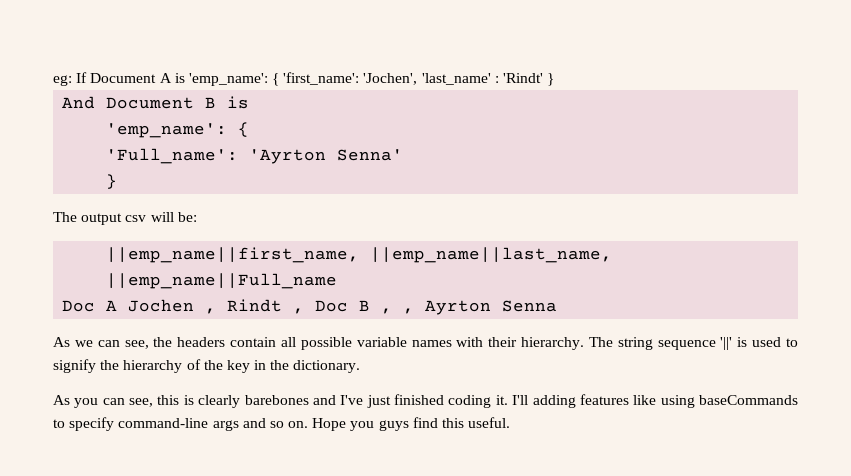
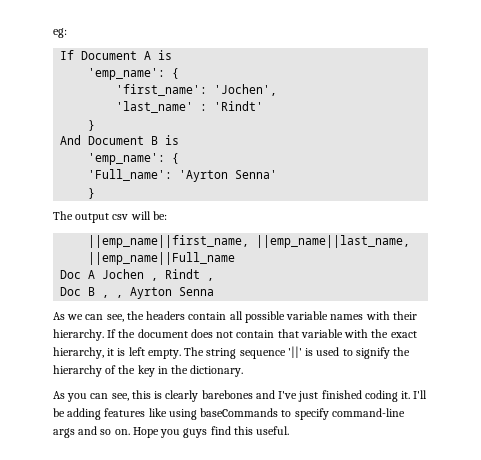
(72, 80) none -> (67, 33) //
[188,73,280,86] 'emp_name': { -> [88,68,180,80] // 'emp_name': { //
(418, 79) none -> (278, 90) //
(544, 78) none -> (264, 106) //
(305, 311) none -> (215, 279) //
(585, 343) none -> [107,329,417,338] [53,347,181,359] If the document does not contain that variable with the exact hierarchy, it is left empty.
(529, 400) none -> [53,408,65,417] be

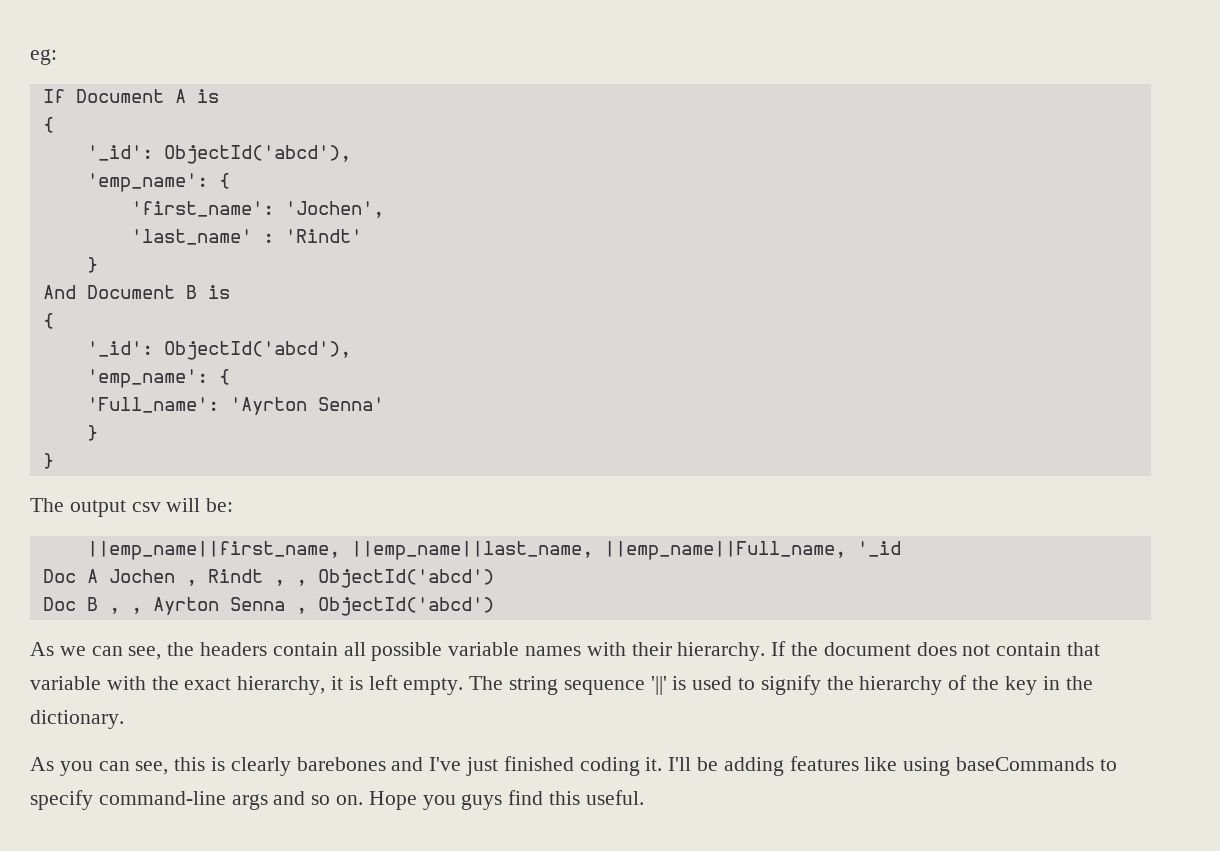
(173, 55) none -> [42,117,54,133] [86,145,351,164] // { // '_id': ObjectId('abcd'),
(180, 140) none -> [42,313,54,329] [86,341,351,360] // { // '_id': ObjectId('abcd'),
(96, 193) none -> [42,453,54,469] // }
[88,252,236,265] ||emp_name||Full_name -> [603,541,901,560] ||emp_name||Full_name, '_id
(215, 279) none -> [295,569,494,588] , ObjectId('abcd')
(215, 291) none -> [295,597,494,616] , ObjectId('abcd')

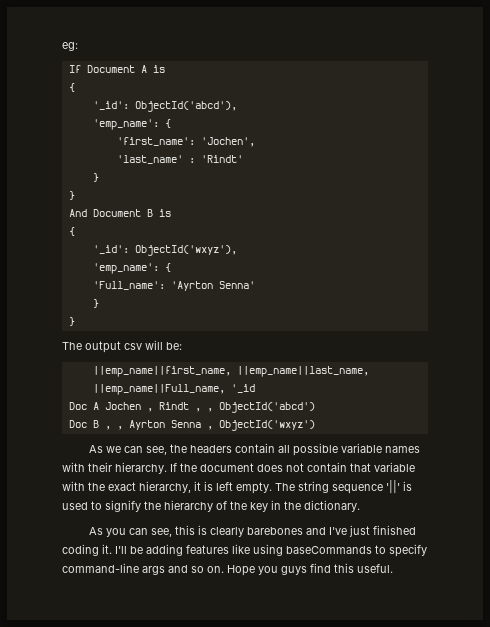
(98, 265) none -> [68,191,75,200] // }
[163,341,351,360] ObjectId('abcd'), -> [134,245,237,256] ObjectId('wxyz'),
[317,597,494,616] ObjectId('abcd') -> [218,420,315,431] ObjectId('wxyz')

